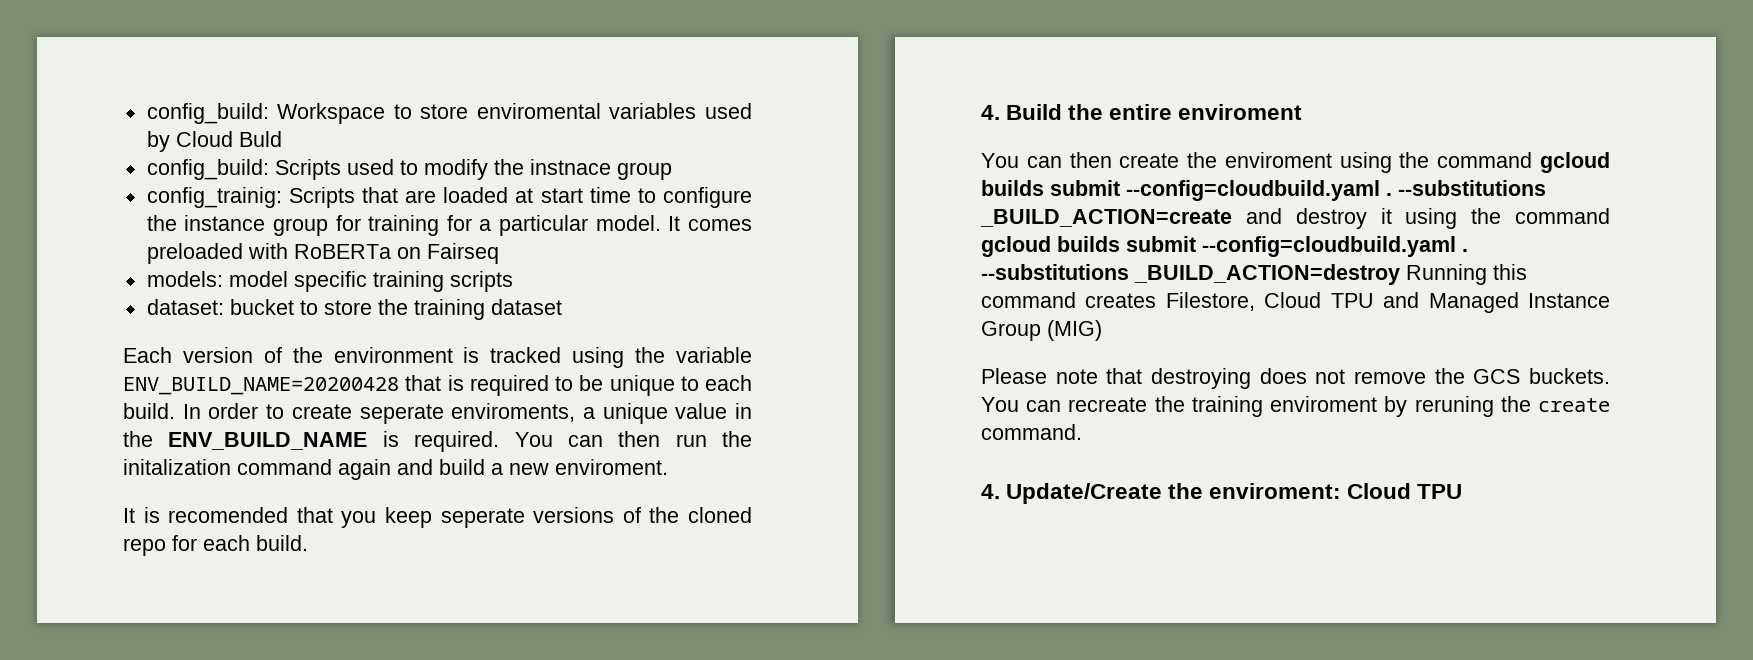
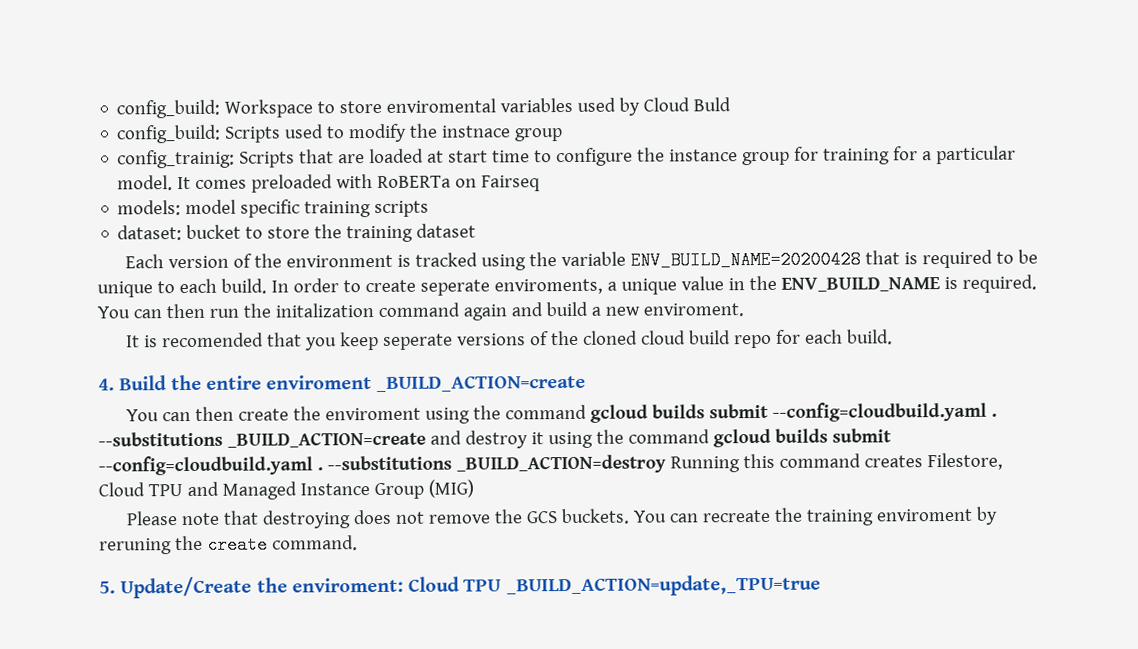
(753, 515) none -> [641,330,732,345] cloud build
(1303, 112) none -> [376,374,587,393] _BUILD_ACTION=create
[981,484,1000,499] 4. -> [99,581,116,594] 5.
(1463, 491) none -> [505,574,821,597] _BUILD_ACTION=update,_TPU=true

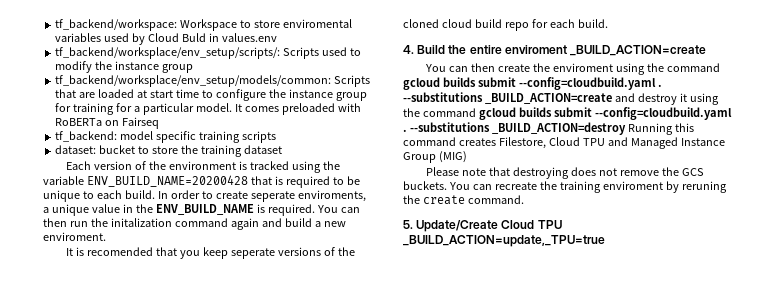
[116,99,221,119] config_build: -> [55,19,178,31] tf_backend/workspace:
[116,124,222,144] // config_build: -> [208,33,277,42] [55,47,281,59] in values.env // tf_backend/worksplace/env_setup/scripts/:
[441,125,512,138] instnace -> [115,61,160,70] instance
[117,149,236,169] config_trainig: -> [55,75,332,87] tf_backend/worksplace/env_setup/models/common:
[117,200,182,216] models: -> [55,131,118,142] tf_backend:
[256,577,404,593] the enviroment: -> (499, 226) none

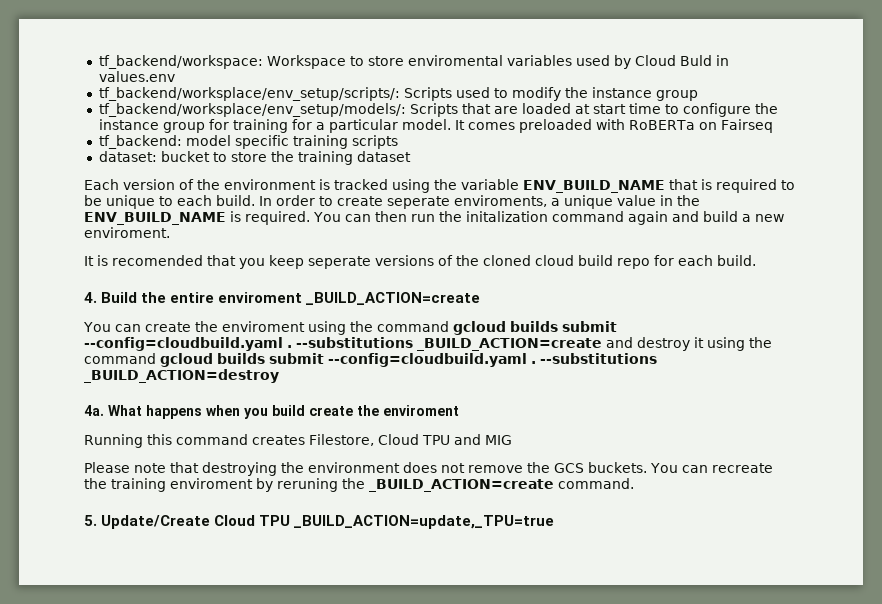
[55,75,332,87] tf_backend/worksplace/env_setup/models/common: -> [98,103,406,117] tf_backend/worksplace/env_setup/models/:
[86,175,248,187] ENV_BUILD_NAME=20200428 -> [523,180,665,193] ENV_BUILD_NAME
[471,63,496,72] then -> (141, 328) none
(626, 128) none -> [84,405,459,419] // 4a. What happens when you build create the enviroment //
[630,137,725,149] [403,151,467,163] Managed Instance Group (MIG) -> [484,435,512,445] MIG
(570, 173) none -> [281,462,400,473] the environment
[422,195,465,205] create -> [369,479,554,492] _BUILD_ACTION=create

